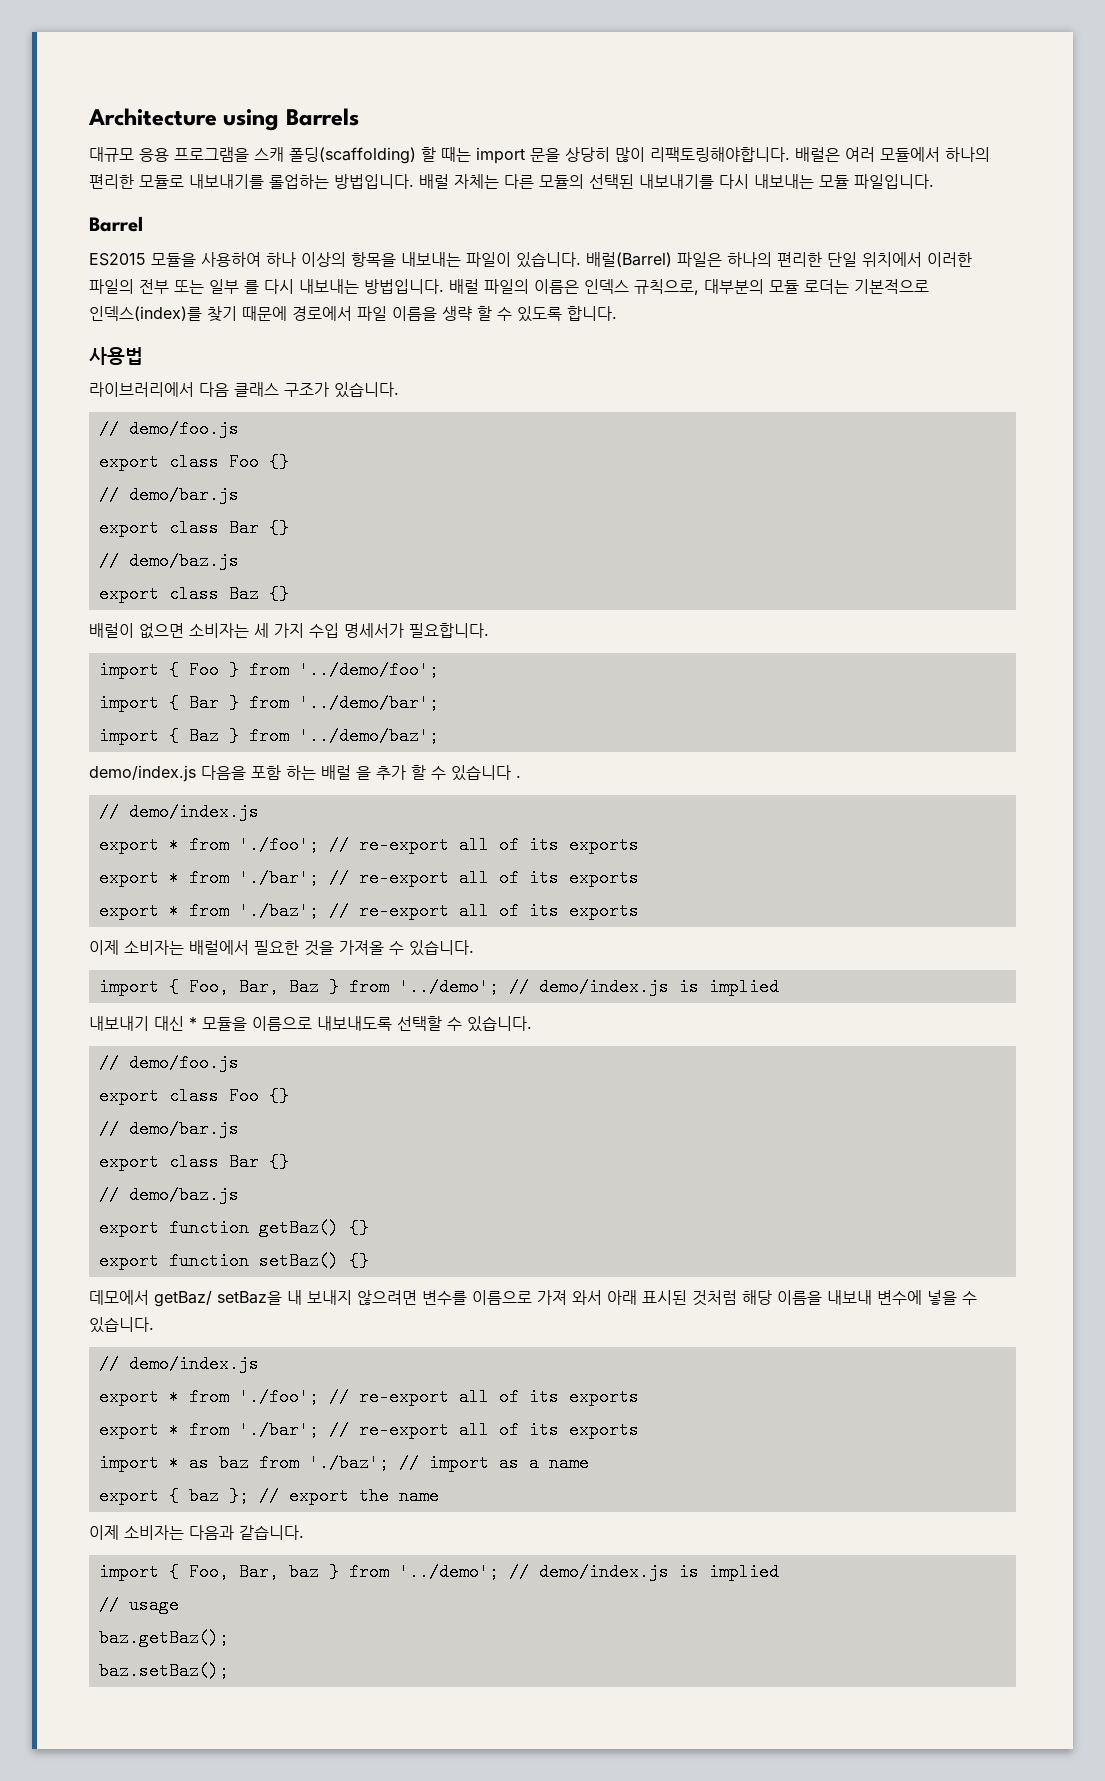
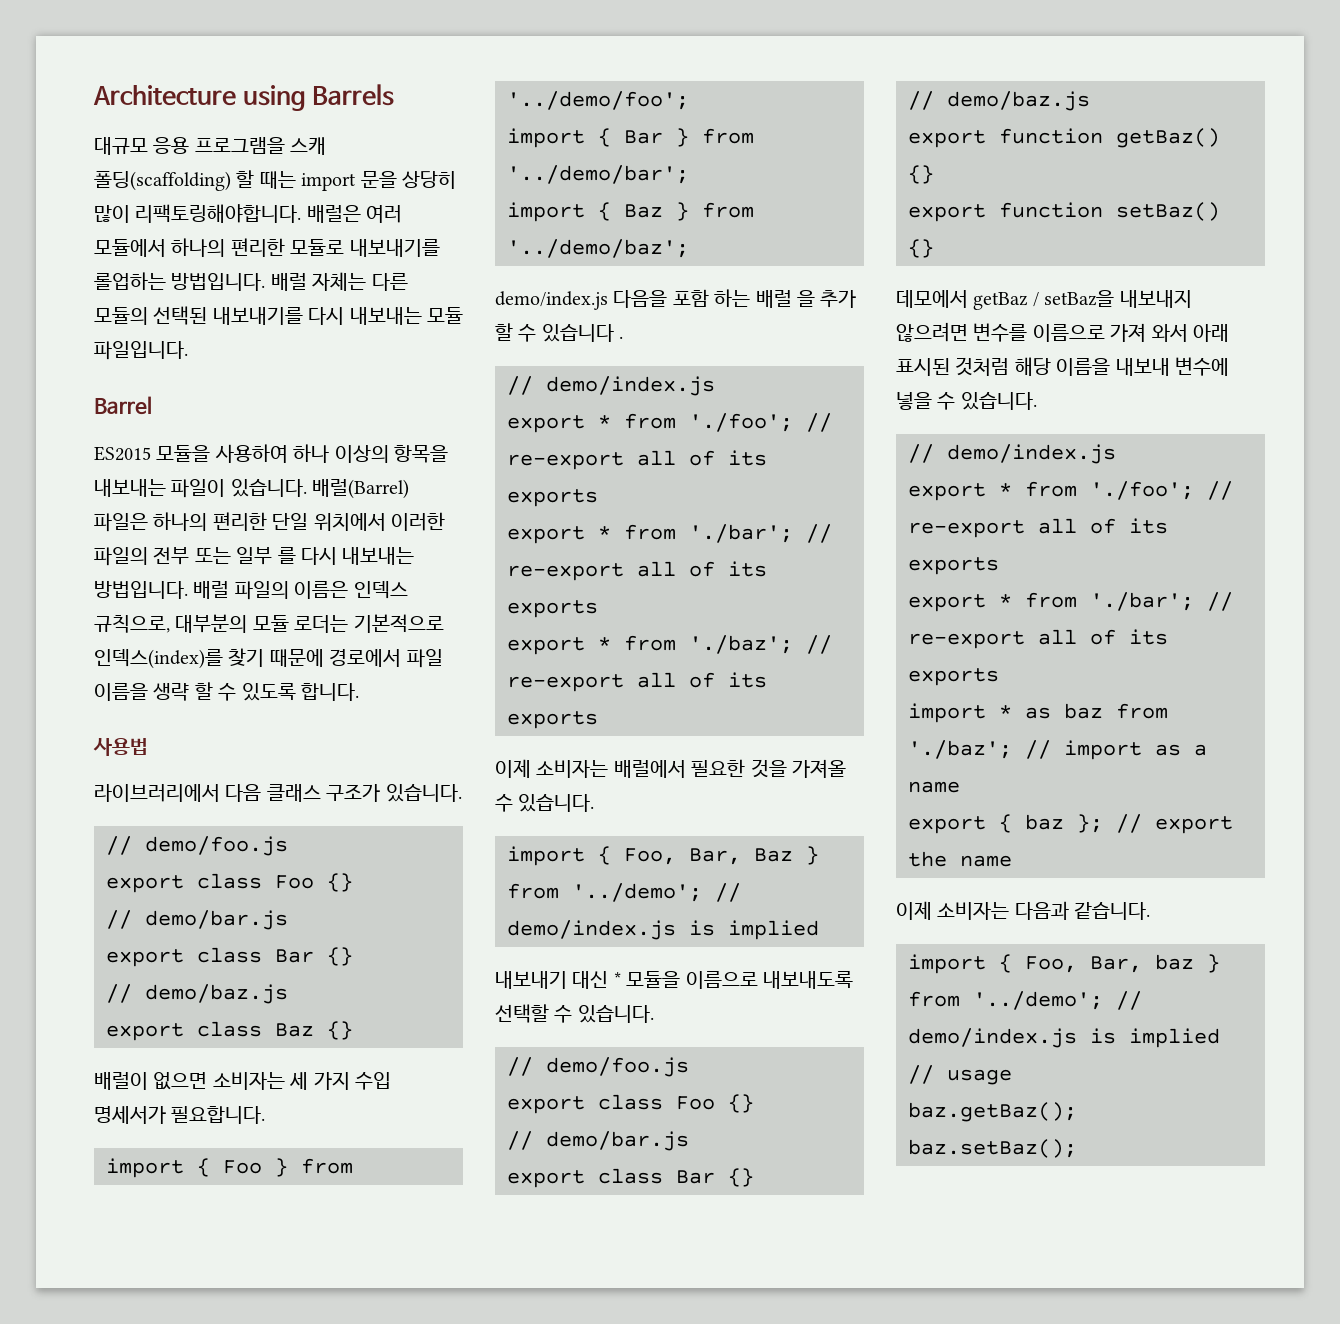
[154,1290,352,1307] getBaz/ setBaz을 내 보내지 -> [973,290,1192,310] getBaz / setBaz을 내보내지

